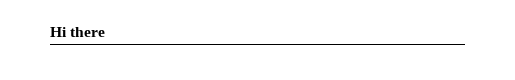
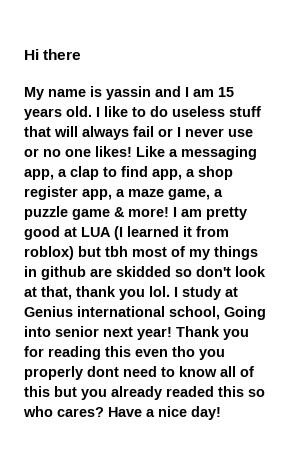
(106, 32) none -> [24,86,234,100] [24,106,261,120] [24,126,253,140] [24,146,257,160] [24,166,233,180] [24,186,223,200] [24,206,247,220] [24,226,229,240] [24,246,258,260] [24,266,266,280] [24,286,238,300] [24,306,266,320] [24,326,249,340] [24,346,225,360] [24,366,254,380] [24,386,265,400] [23,406,221,420] // My name is yassin and I am 15 years old. I like to do useless stuff that will always fail or I never use or no one likes! Like a messaging app, a clap to find app, a shop register app, a maze game, a puzzle game & more! I am pretty good at LUA (I learned it from roblox) but tbh most of my things in github are skidded so don't look at that, thank you lol. I study at Genius international school, Going into senior next year! Thank you for reading this even tho you properly dont need to know all of this but you already readed this so who cares? Have a nice day!

